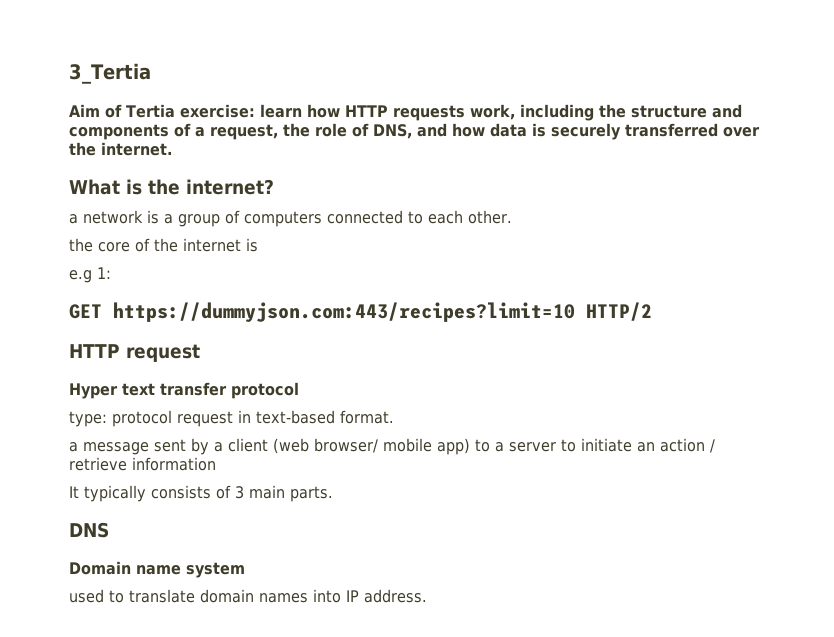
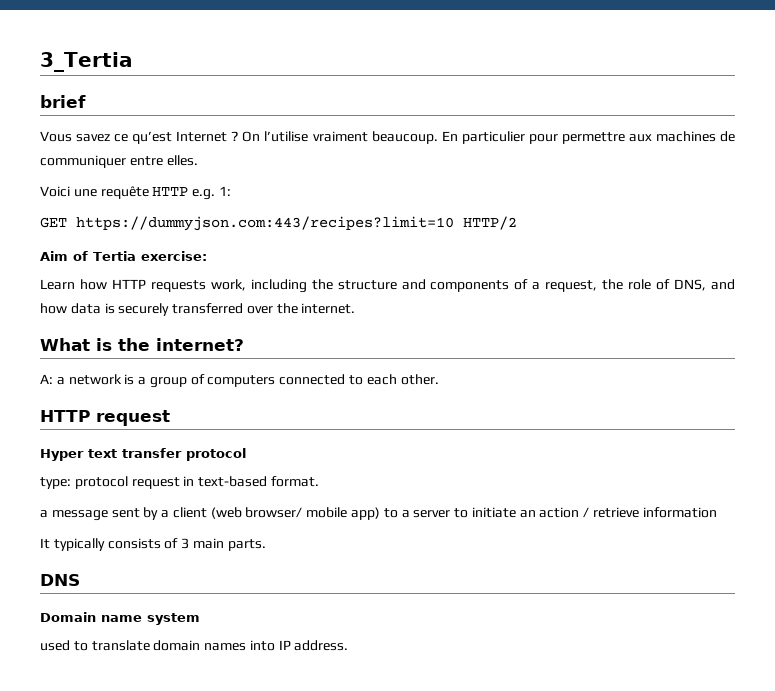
(151, 73) none -> [40,95,86,108] [40,131,735,144] [40,155,198,168] [40,186,231,200] [40,216,517,231] // brief // Vous savez ce qu’est Internet ? On l’utilise vraiment beaucoup. En particulier pour permettre aux machines de communiquer entre elles. // Voici une requête HTTP e.g. 1: // GET https://dummyjson.com:443/recipes?limit=10 HTTP/2
[259,104,302,118] learn -> [40,279,75,290] // Learn
(274, 187) none -> [40,374,53,384] A:
[69,238,258,252] [69,267,111,283] [69,302,652,322] // the core of the internet is // e.g 1: // GET https://dummyjson.com:443/recipes?limit=10 HTTP/2 -> (439, 379) none

